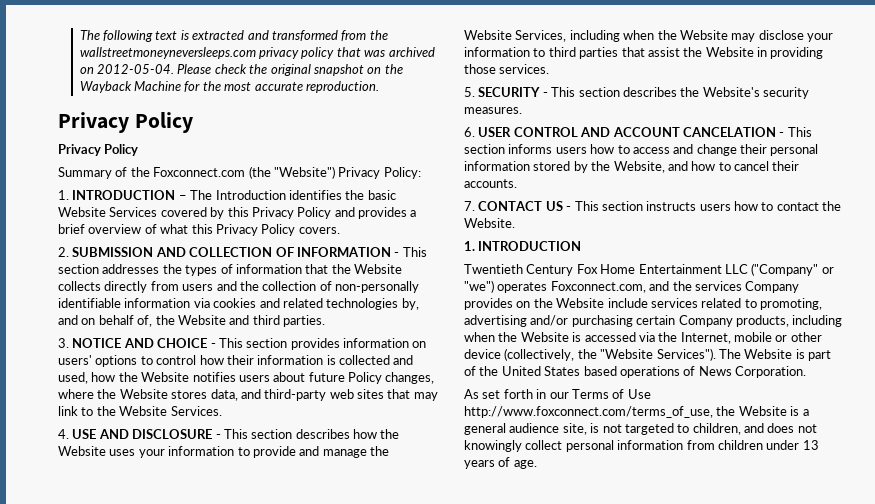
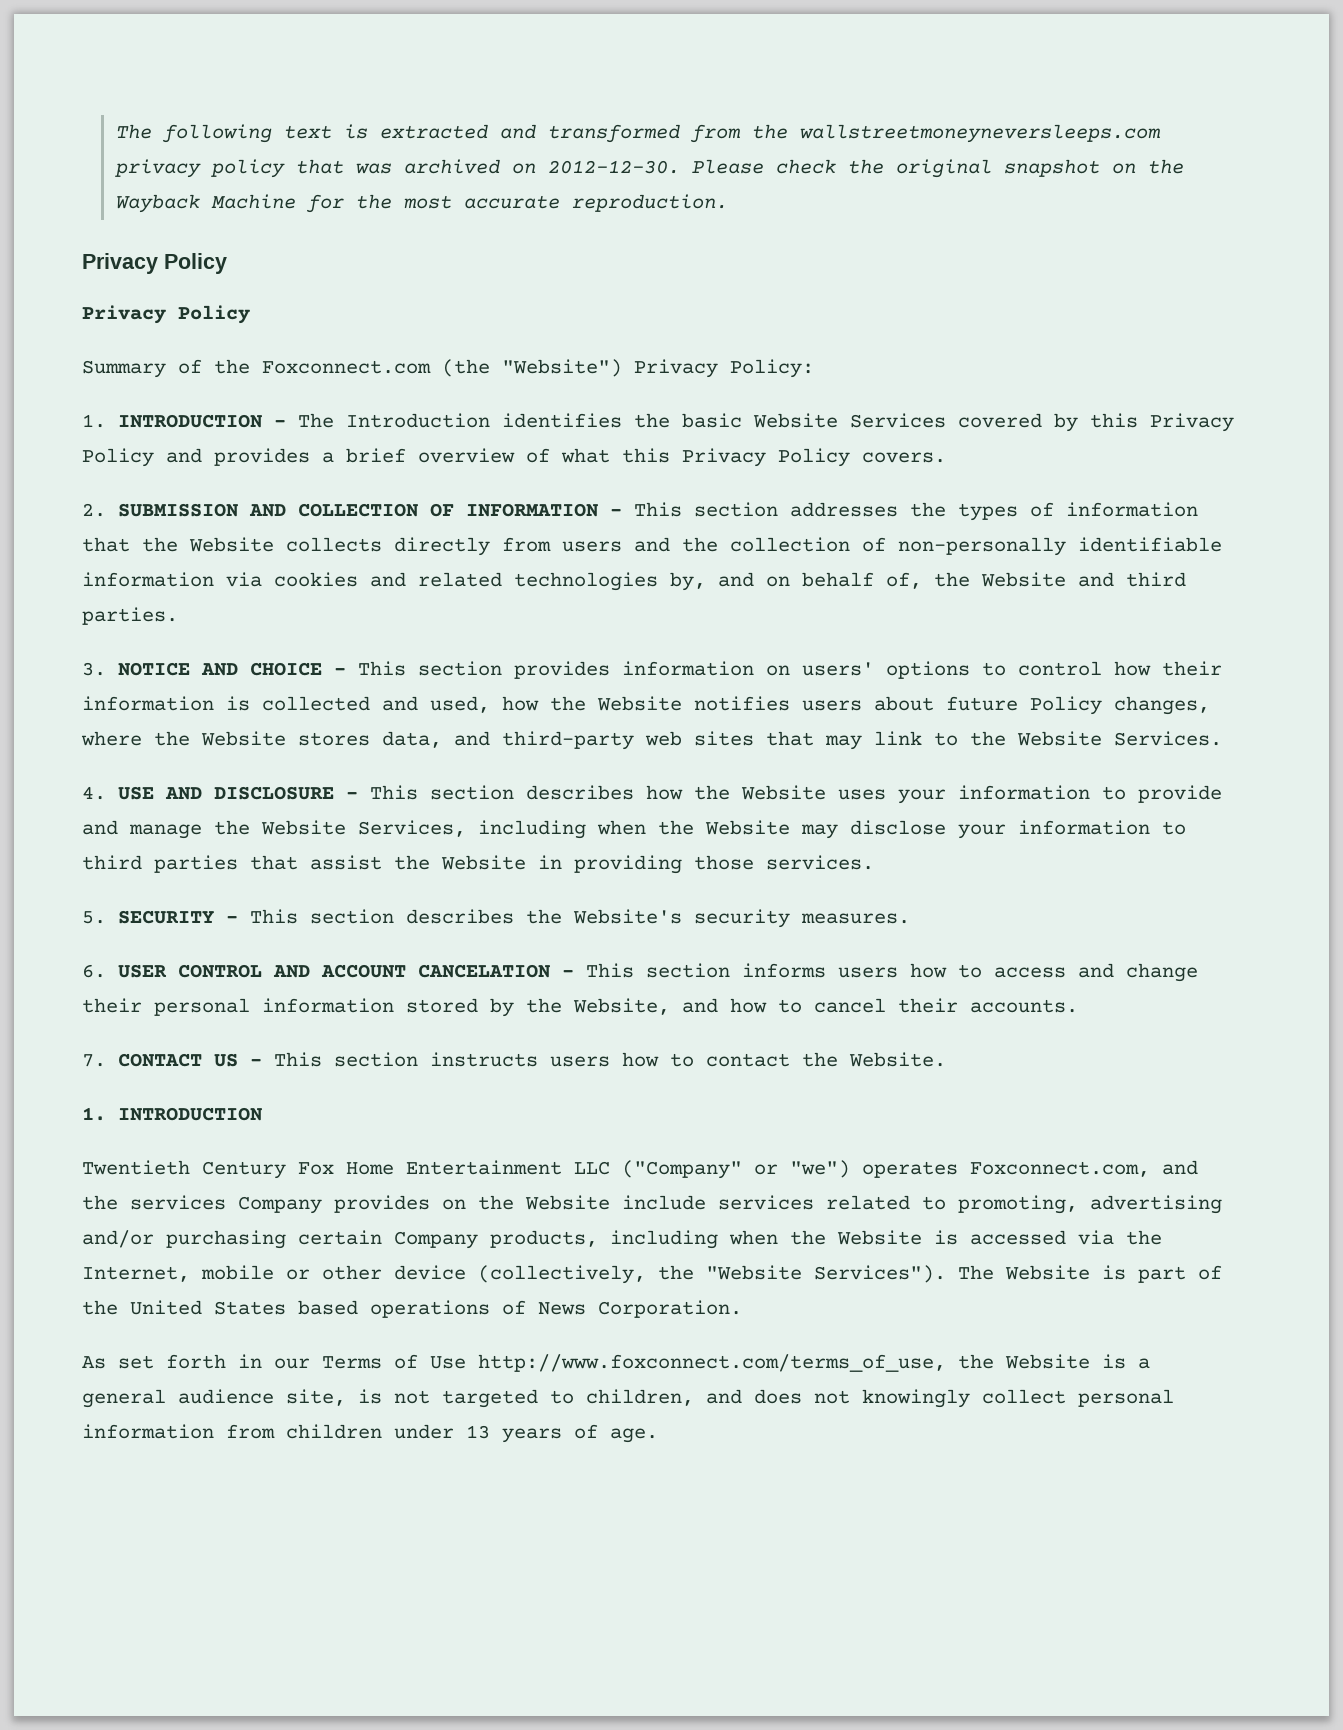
[96,64,174,74] 2012-05-04. -> [547,160,680,174] 2012-12-30.

